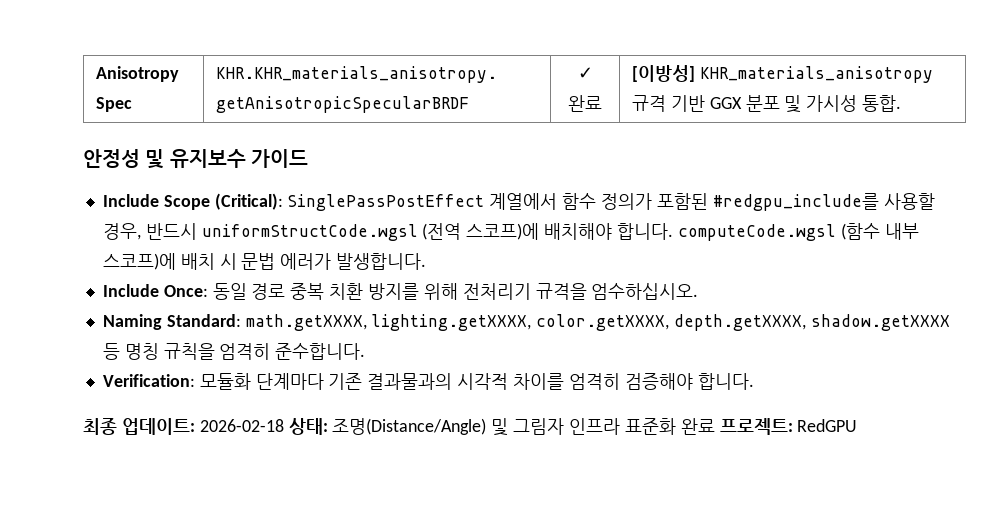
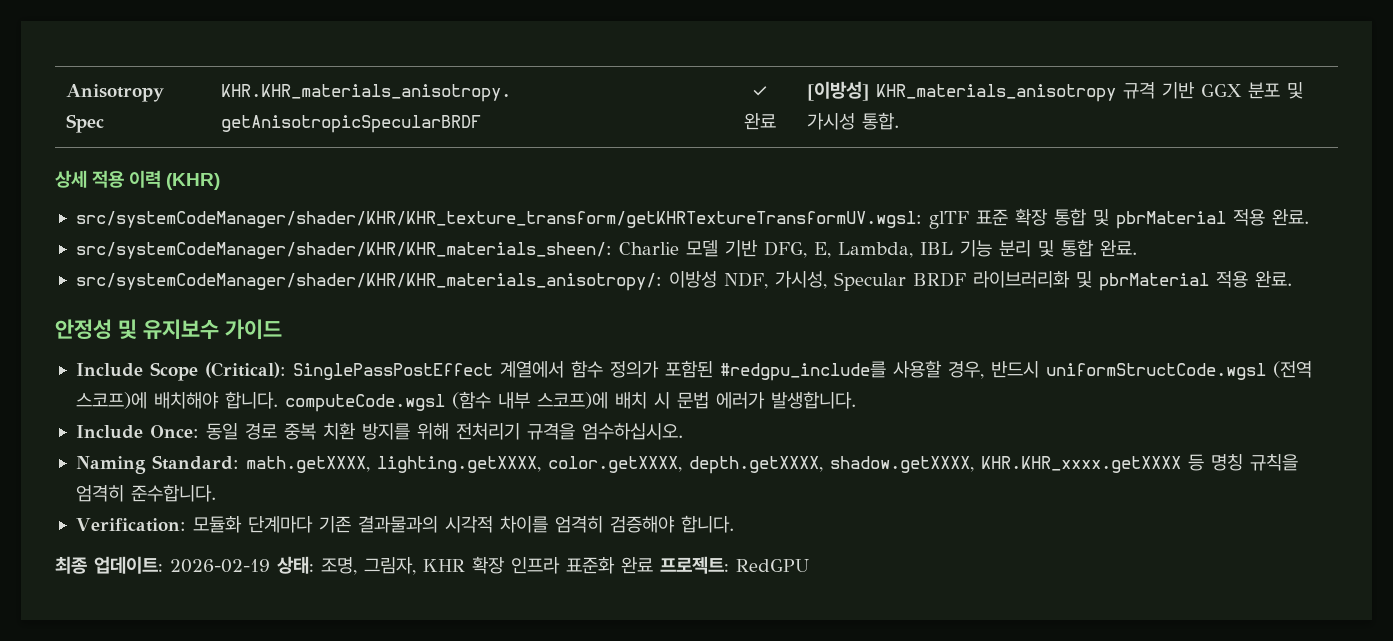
(902, 103) none -> [55,170,221,190] [75,208,1309,229] [75,239,1137,259] [75,271,1292,291] // 상세 적용 이력 (KHR) // src/systemCodeManager/shader/KHR/KHR_texture_transform/getKHRTextureTransformUV.wgsl: glTF 표준 확장 통합 및 pbrMaterial 적용 완료. // src/systemCodeManager/shader/KHR/KHR_materials_sheen/: Charlie 모델 기반 DFG, E, Lambda, IBL 기능 분리 및 통합 완료. // src/systemCodeManager/shader/KHR/KHR_materials_anisotropy/: 이방성 NDF, 가시성, Specular BRDF 라이브러리화 및 pbrMaterial 적용 완료.
[810,314,950,331] shadow.getXXXX -> [829,456,1181,473] shadow.getXXXX, KHR.KHR_xxxx.getXXXX
[199,418,565,436] 2026-02-18 상태: 조명(Distance/Angle) 및 그림자 -> [170,556,505,575] 2026-02-19 상태: 조명, 그림자, KHR 확장

